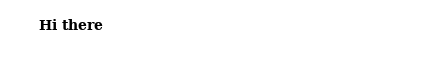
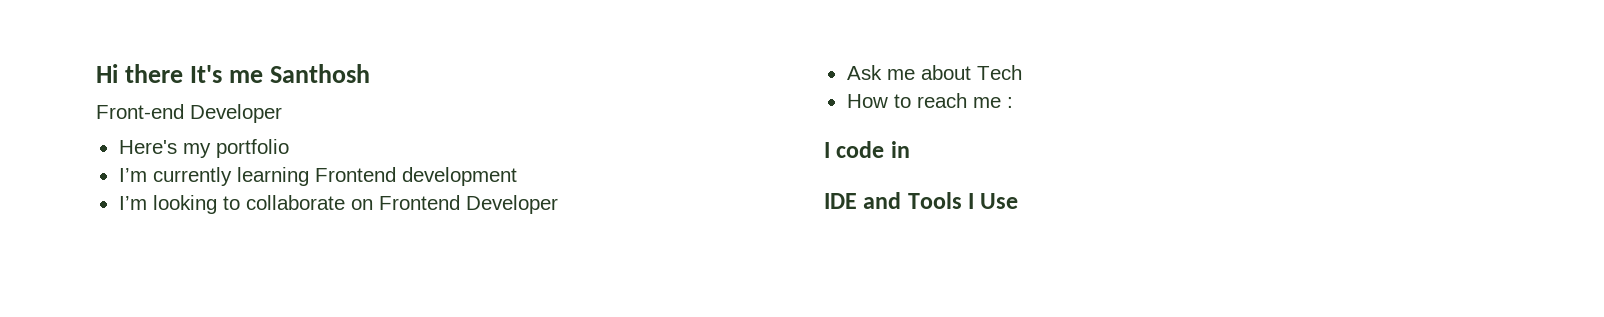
(103, 24) none -> [189,64,370,83] [96,104,282,123] [118,139,289,158] [118,167,517,186] [118,195,558,214] [846,65,1022,80] [846,93,1013,108] [824,141,910,158] [824,192,1019,209] It's me Santhosh // Front-end Developer // Here's my portfolio // I’m currently learning Frontend development // I’m looking to collaborate on Frontend Developer // Ask me about Tech // How to reach me : // I code in // IDE and Tools I Use

